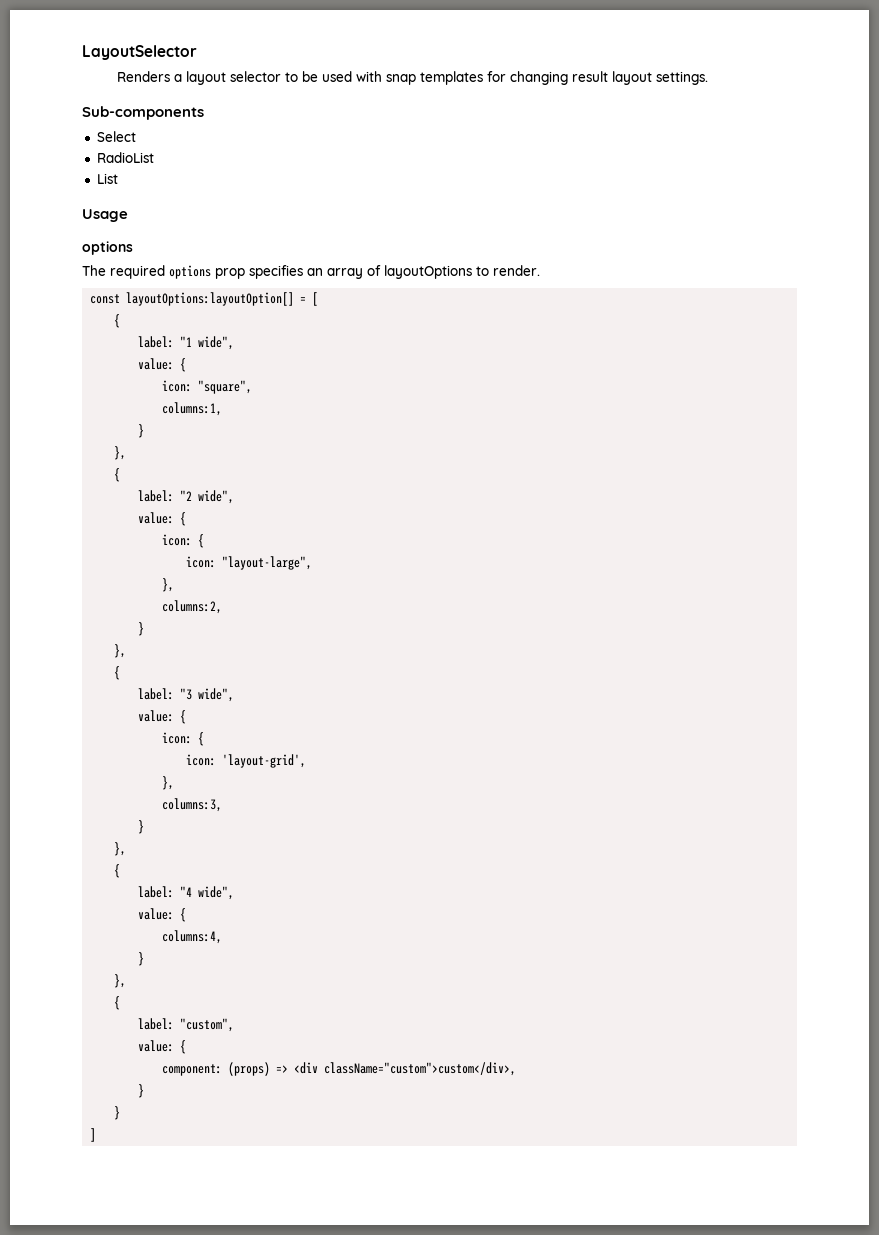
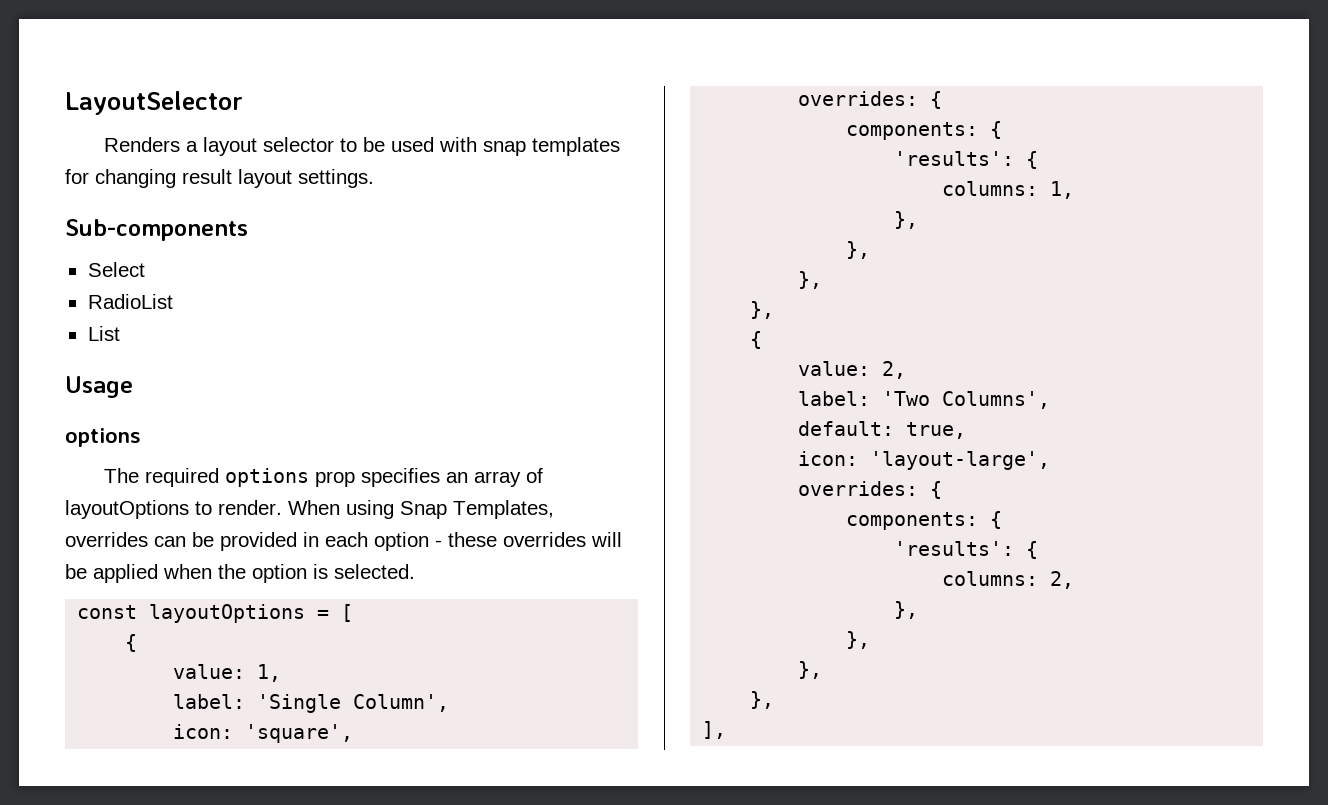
(540, 270) none -> [288,500,554,519] [65,532,622,551] [65,564,415,583] When using Snap Templates, overrides can be provided in each option - these overrides will be applied when the option is selected.
[126,292,295,306] layoutOptions:layoutOption[] -> [149,604,306,623] layoutOptions
[138,336,235,350] [138,358,187,372] [162,380,253,394] [162,402,223,416] [138,424,145,438] [114,446,127,460] [114,468,121,482] [138,490,235,504] [138,512,187,526] [162,534,205,548] [186,556,313,570] [162,578,175,592] [162,600,223,614] [138,622,145,636] [114,644,127,658] [114,666,121,680] [138,688,235,702] [138,710,187,724] [162,732,205,746] [186,754,307,768] [162,776,175,790] [162,798,223,812] [138,820,145,834] [114,842,127,856] [114,864,121,878] [138,886,235,900] [138,908,187,922] [162,930,223,944] [138,952,145,966] [114,974,127,988] [114,996,121,1010] [138,1018,235,1032] [138,1040,187,1054] [162,1062,517,1076] [138,1084,145,1098] [114,1106,121,1120] [90,1128,97,1142] // label: "1 wide", // value: { // icon: "square", // columns:1, // } // }, // { // label: "2 wide", // value: { // icon: { // icon: "layout-large", // }, // columns:2, // } // }, // { // label: "3 wide", // value: { // icon: { // icon: 'layout-grid', // }, // columns:3, // } // }, // { // label: "4 wide", // value: { // columns:4, // } // }, // { // label: "custom", // value: { // component: (props) => <div className="custom">custom</div>, // } // } // ] -> [173,664,282,682] [173,694,450,713] [173,724,354,743] [798,91,943,109] [846,121,1003,140] [894,151,1039,169] [942,181,1075,199] [894,211,919,229] [846,241,871,259] [798,271,823,289] [750,301,775,319] [750,331,763,349] [798,361,907,379] [798,391,1051,409] [798,421,967,439] [798,451,1051,470] [798,481,943,499] [846,511,1003,530] [894,541,1039,559] [942,571,1075,589] [894,601,919,619] [846,631,871,649] [798,661,823,679] [750,691,775,709] [702,721,727,739] // value: 1, // label: 'Single Column', // icon: 'square', // overrides: { // components: { // 'results': { // columns: 1, // }, // }, // }, // }, // { // value: 2, // label: 'Two Columns', // default: true, // icon: 'layout-large', // overrides: { // components: { // 'results': { // columns: 2, // }, // }, // }, // }, // ],

